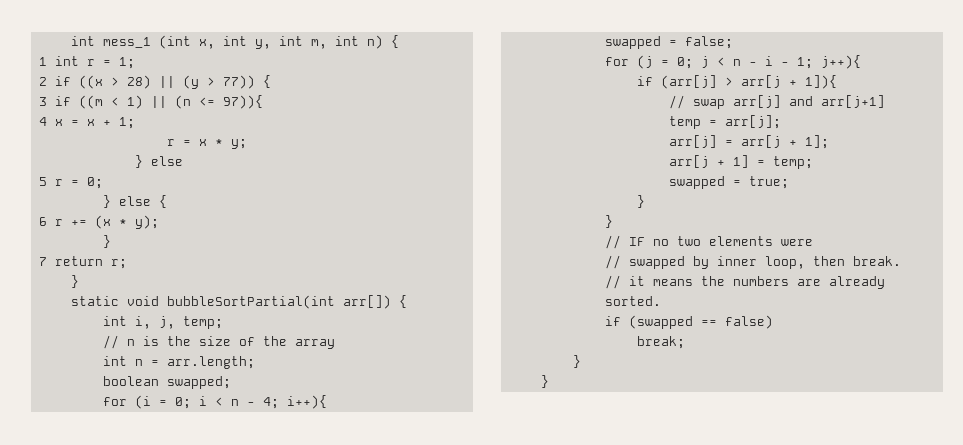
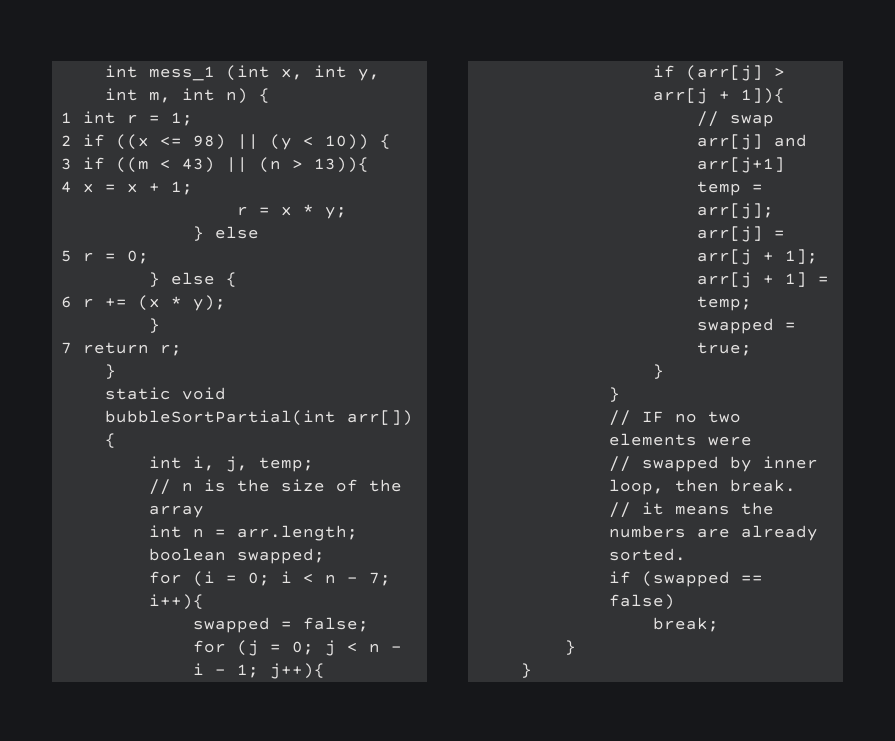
[110,75,255,89] > 28) || (y > 77)) -> [160,134,369,150] <= 98) || (y < 10))
[126,95,143,109] 1) -> [182,157,215,173] 43)
[198,95,263,109] <= 97)){ -> [292,157,369,173] > 13)){
[262,397,279,409] 4; -> [369,572,391,586] 7;

